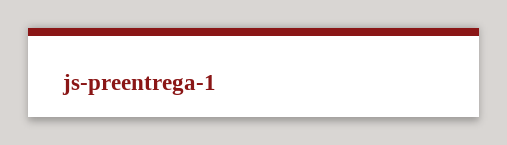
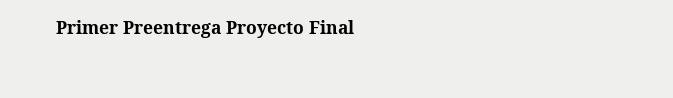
[62,74,216,95] js-preentrega-1 -> [56,20,354,38] Primer Preentrega Proyecto Final

